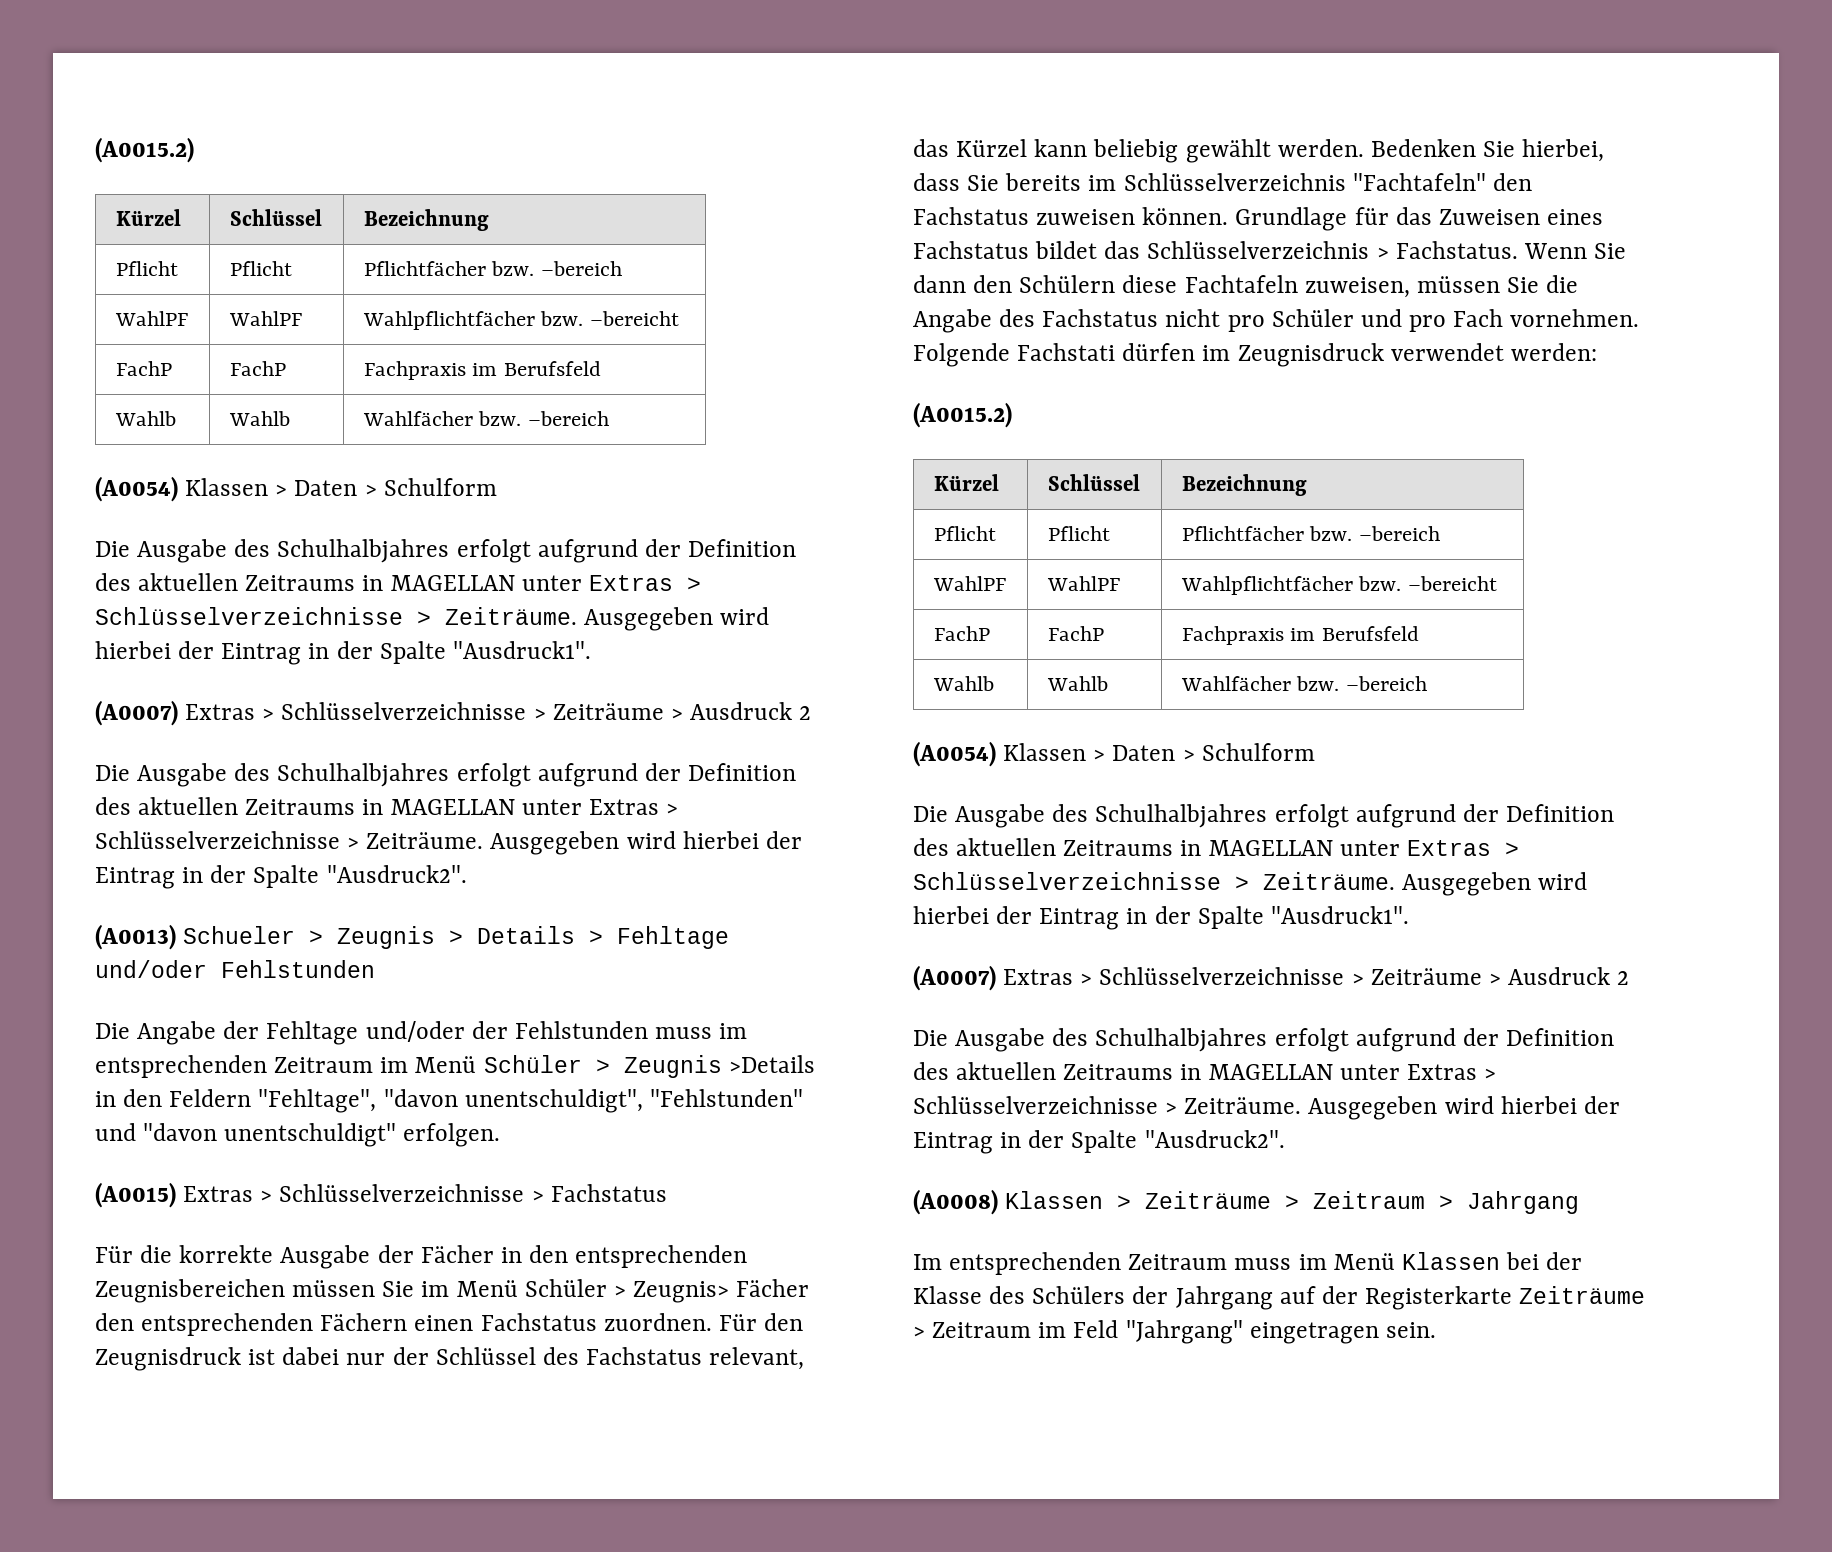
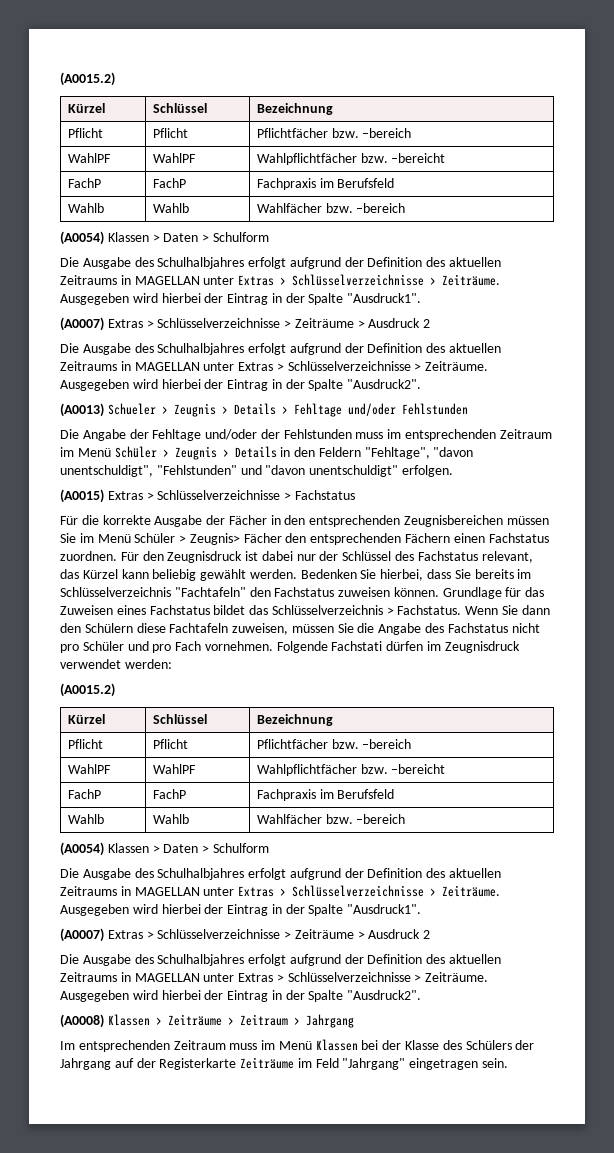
[728,1055,815,1073] >Details -> [222,446,277,458] > Details
[913,1322,1032,1338] > Zeitraum -> (295, 1063) none

